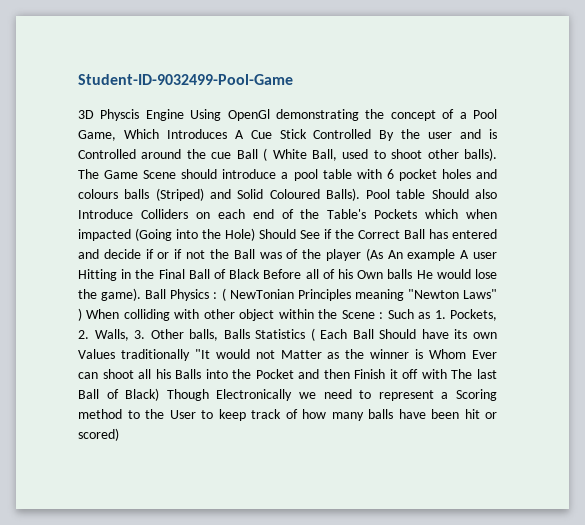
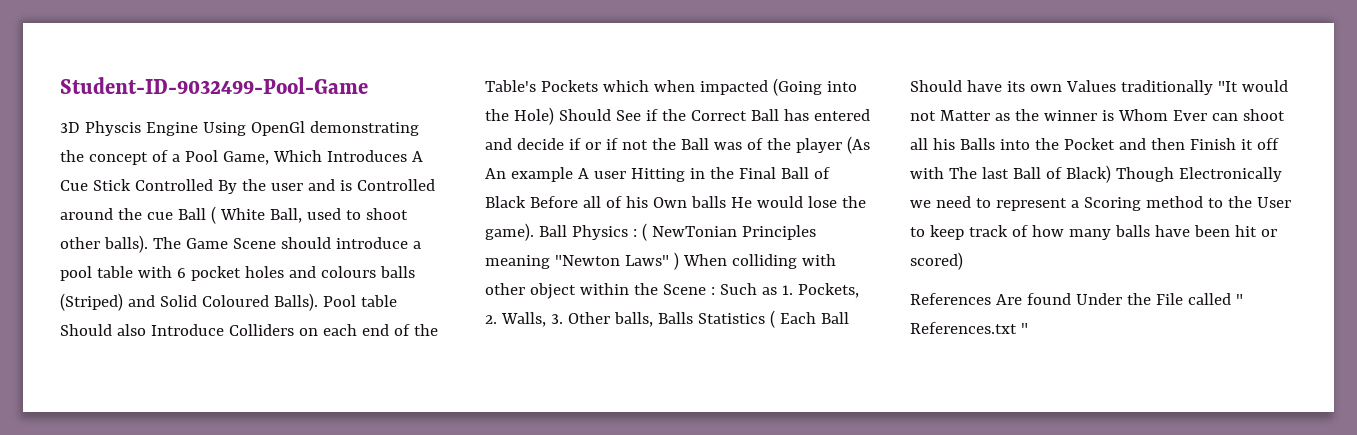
(119, 434) none -> [910,293,1243,305] [910,322,1028,334] // References Are found Under the File called " References.txt "

